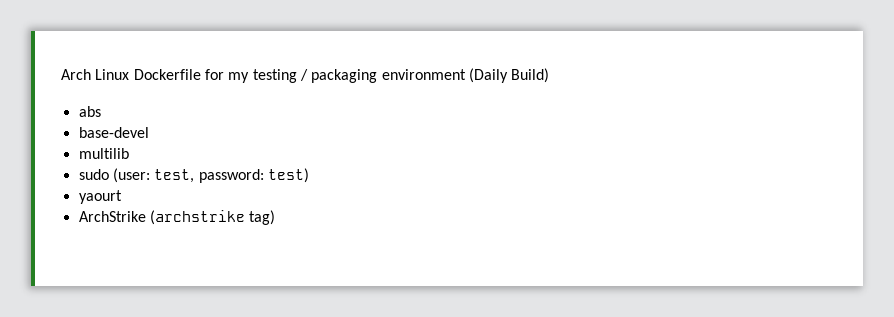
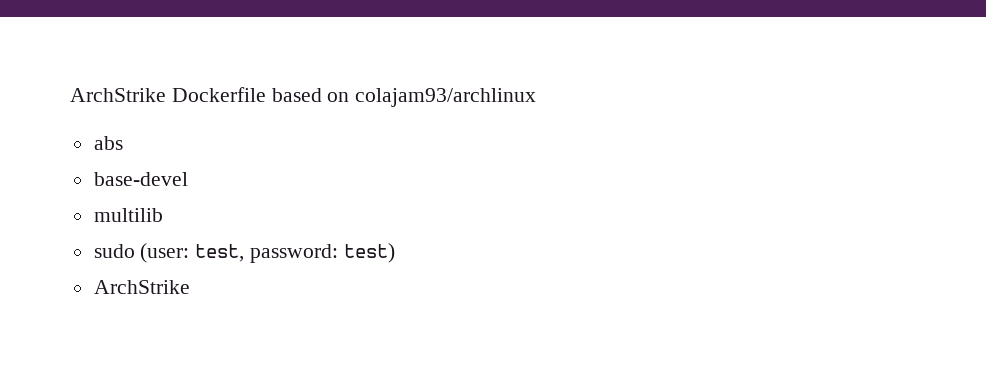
[61,68,550,83] Arch Linux Dockerfile for my testing / packaging environment (Daily Build) -> [70,87,537,107] ArchStrike Dockerfile based on colajam93/archlinux
[78,190,122,204] [78,210,276,225] // yaourt // ArchStrike (archstrike tag) -> [93,280,190,294] // ArchStrike

